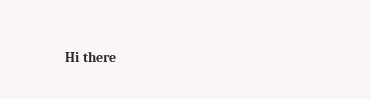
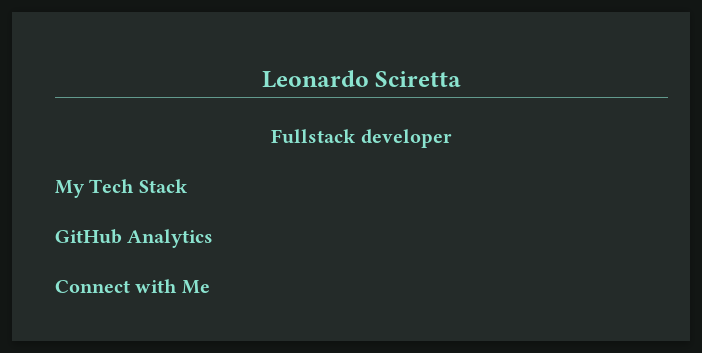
[65,51,116,62] Hi there -> [261,70,462,88] [271,129,452,148] [55,179,188,198] [55,229,214,248] [55,279,210,294] Leonardo Sciretta // Fullstack developer // My Tech Stack // GitHub Analytics // Connect with Me

